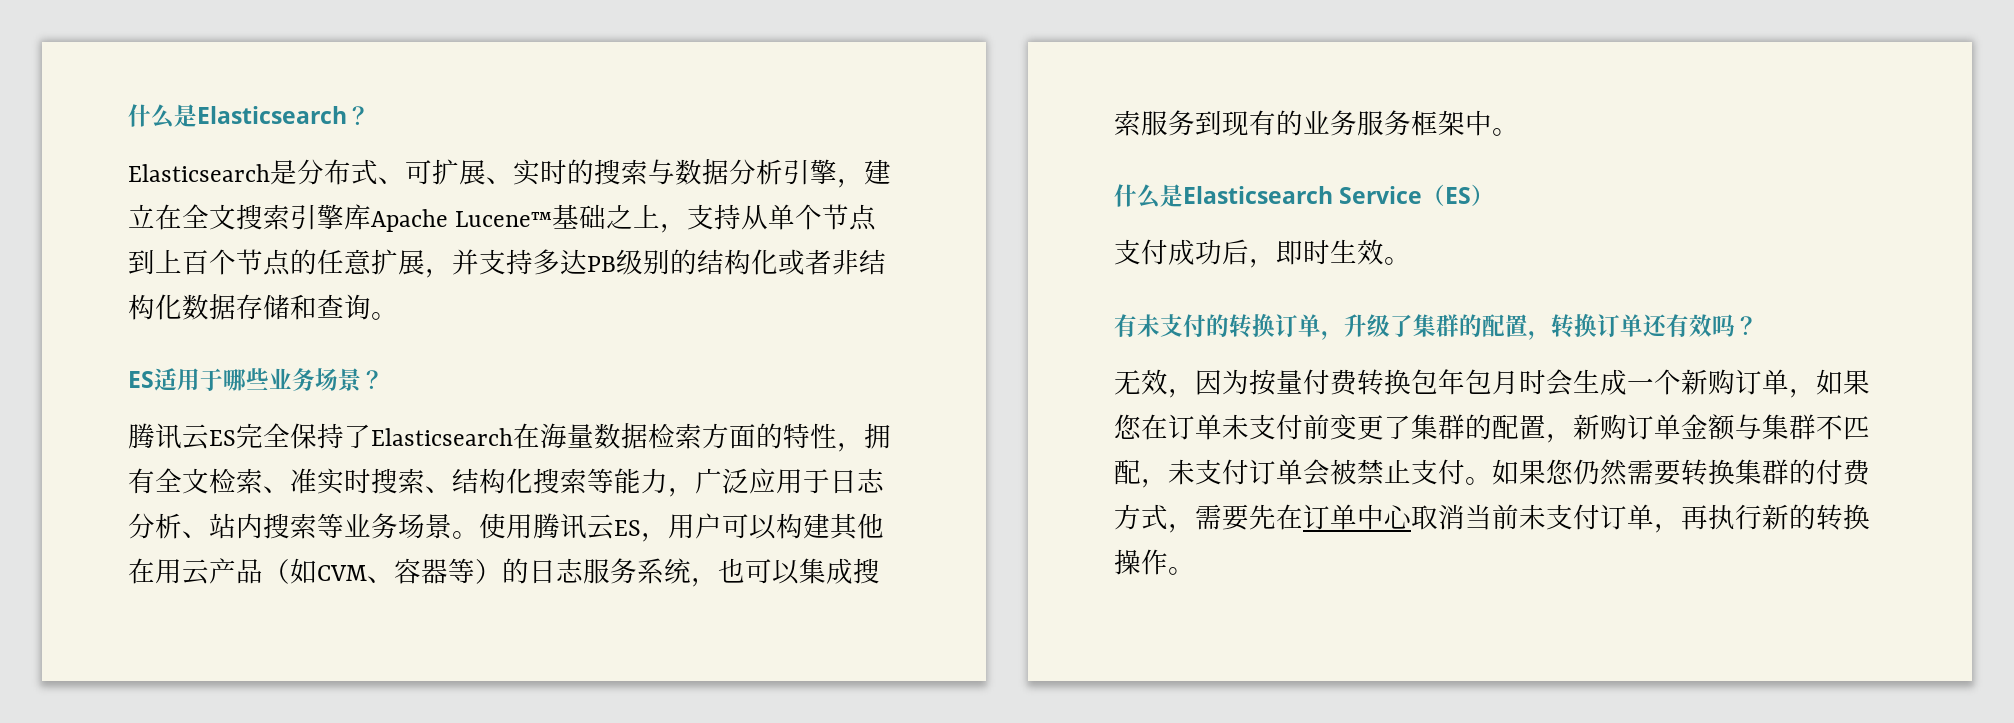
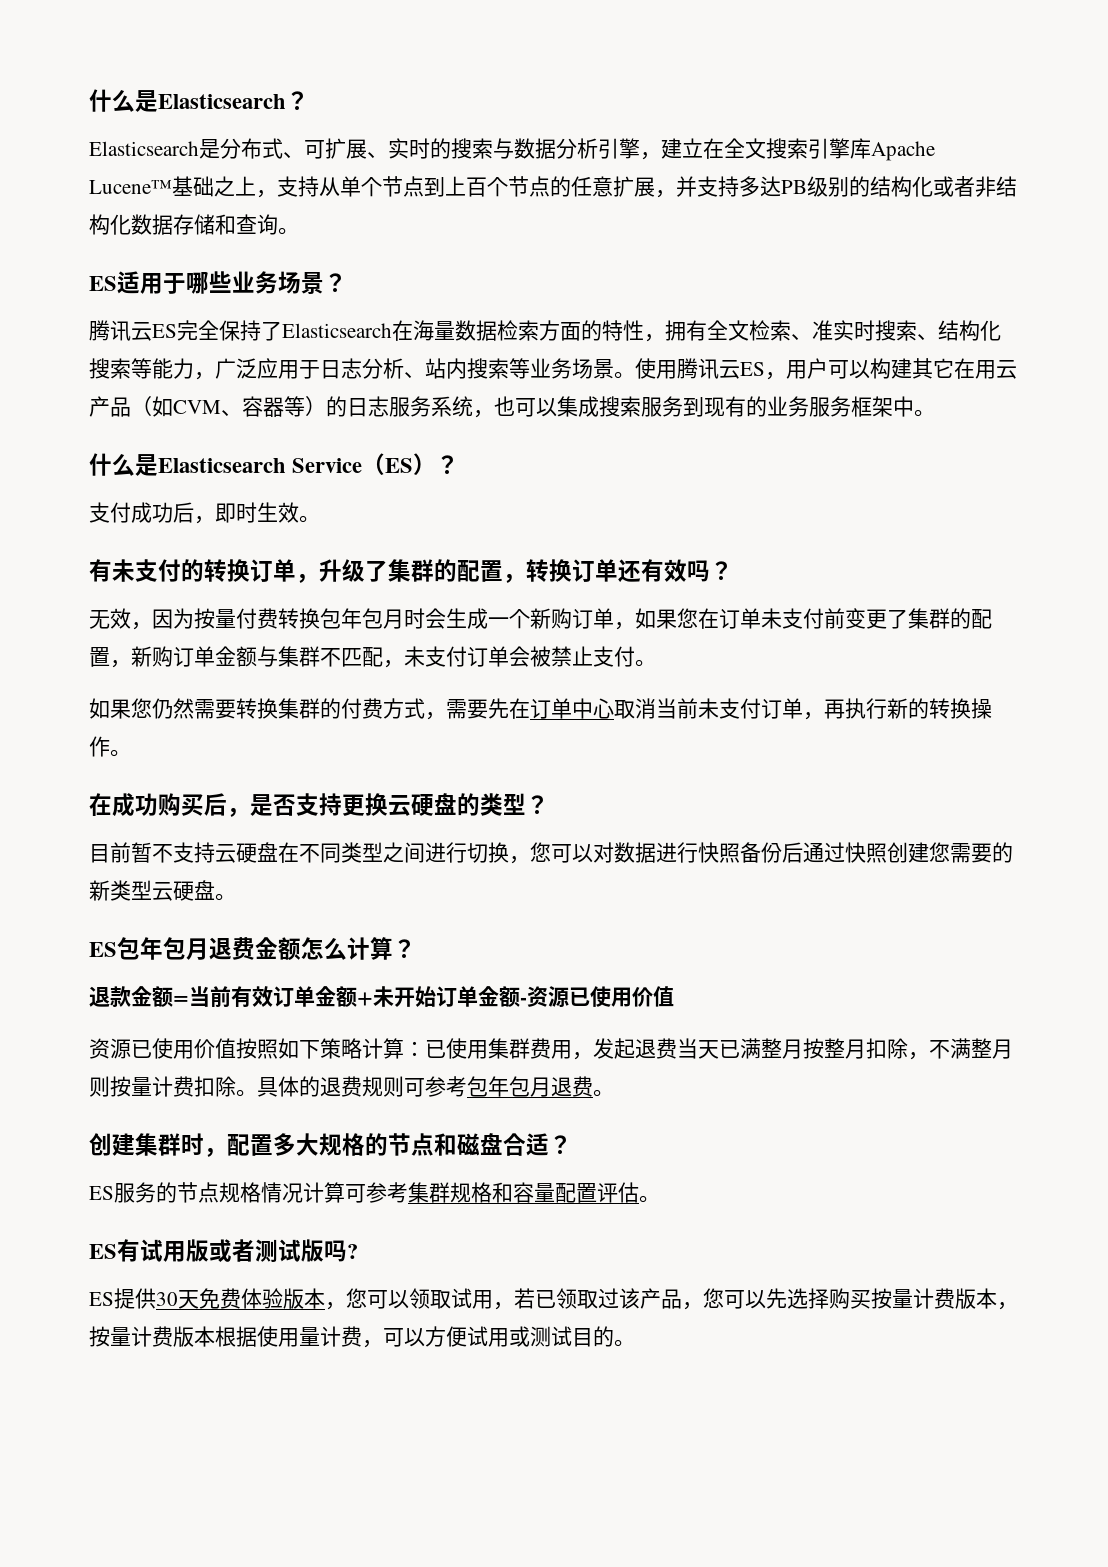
[857,513,884,539] 他 -> [933,358,954,378] 它
(1495, 195) none -> [436,455,460,474] ？
(1492, 481) none -> (656, 663) //
(1195, 571) none -> [89,793,549,817] [89,842,1013,864] [89,880,236,901] [89,937,416,960] [89,986,674,1008] [89,1038,1013,1060] [89,1076,614,1097] [89,1133,572,1157] [89,1182,660,1203] [89,1239,358,1262] [89,1288,1018,1310] [89,1326,635,1348] // 在成功购买后，是否支持更换云硬盘的类型？ // 目前暂不支持云硬盘在不同类型之间进行切换，您可以对数据进行快照备份后通过快照创建您需要的新类型云硬盘。 // ES包年包月退费金额怎么计算？ // 退款金额=当前有效订单金额+未开始订单金额-资源已使用价值 // 资源已使用价值按照如下策略计算：已使用集群费用，发起退费当天已满整月按整月扣除，不满整月则按量计费扣除。具体的退费规则可参考包年包月退费。 // 创建集群时，配置多大规格的节点和磁盘合适？ // ES服务的节点规格情况计算可参考集群规格和容量配置评估。 // ES有试用版或者测试版吗? // ES提供30天免费体验版本，您可以领取试用，若已领取过该产品，您可以先选择购买按量计费版本，按量计费版本根据使用量计费，可以方便试用或测试目的。

